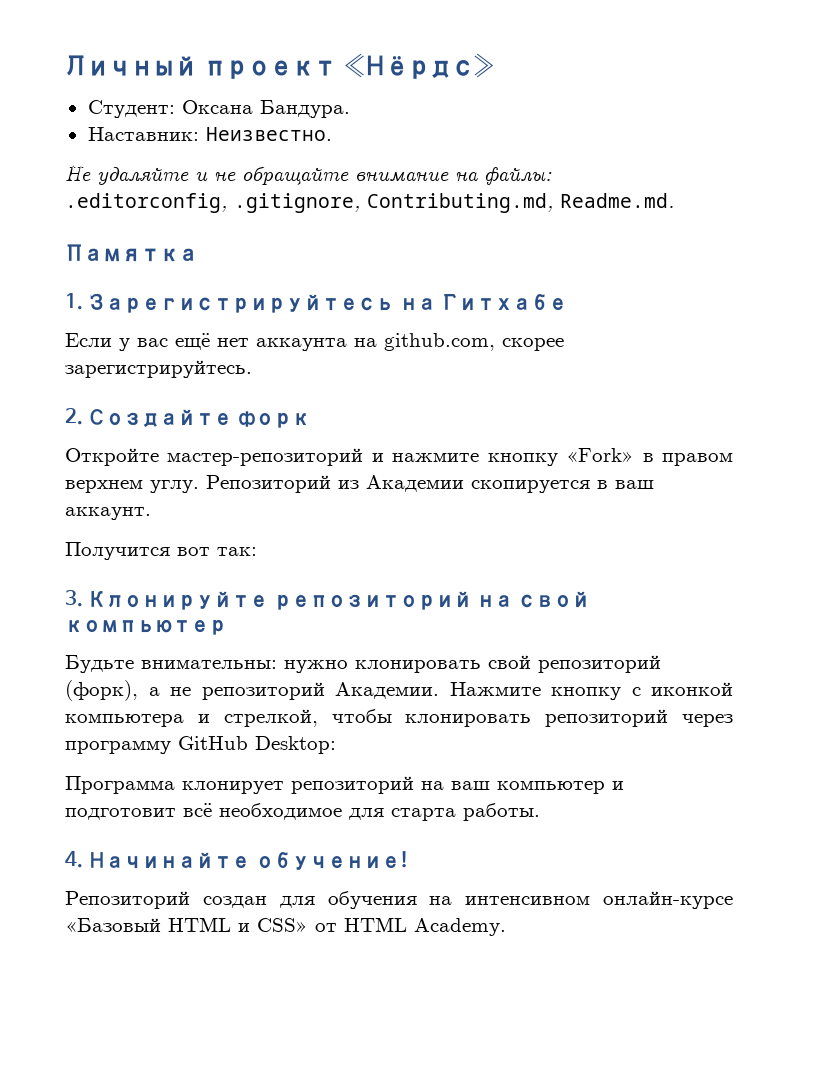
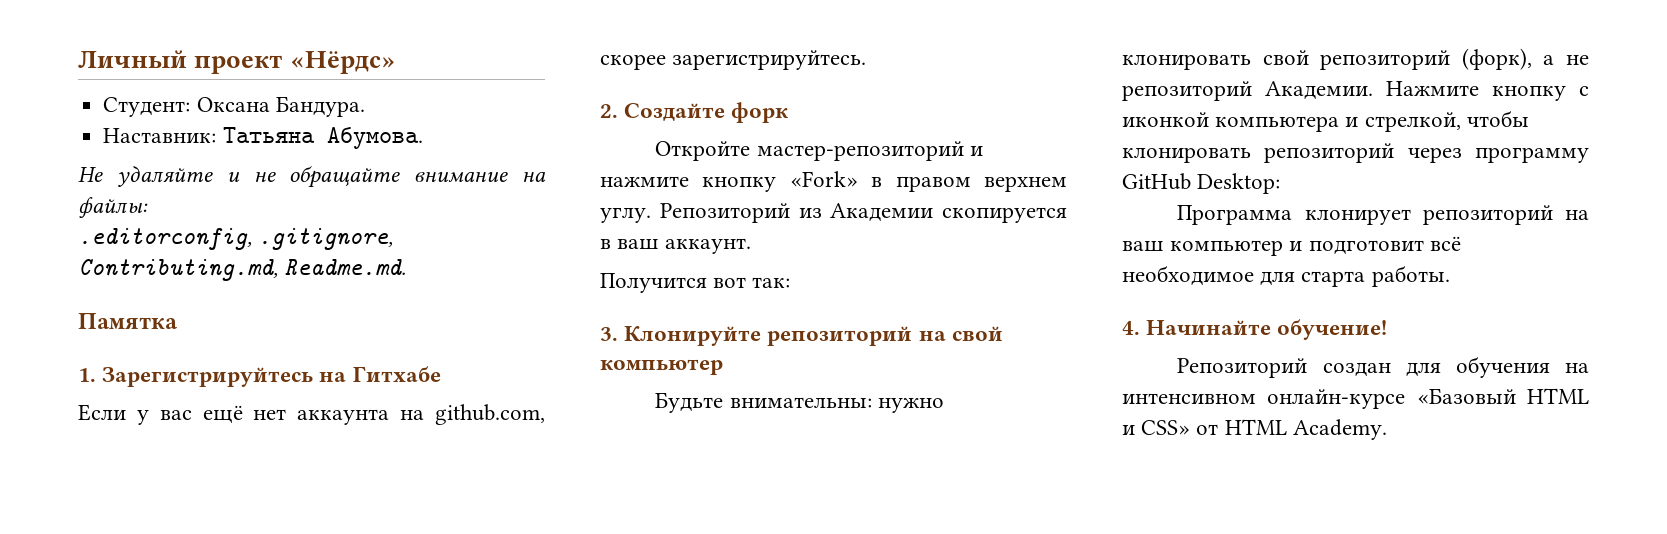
[205,127,332,141] Неизвестно. -> [222,127,423,149] Татьяна Абумова.

